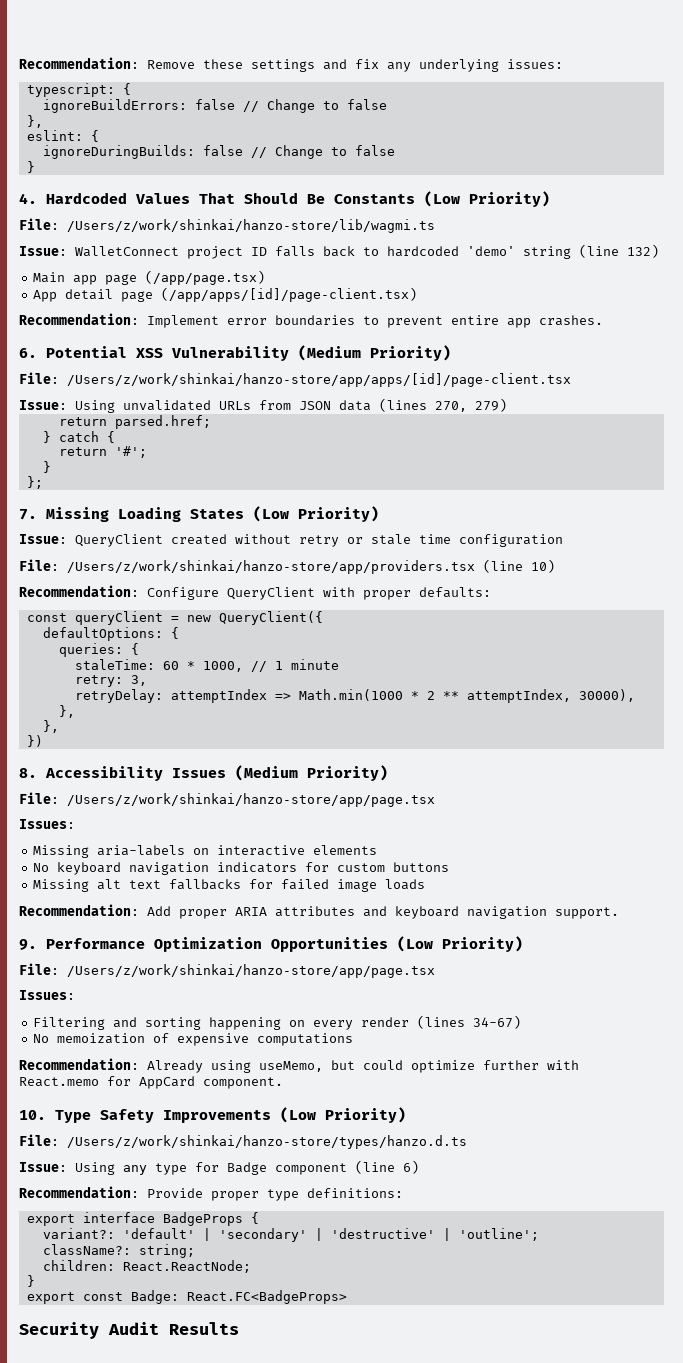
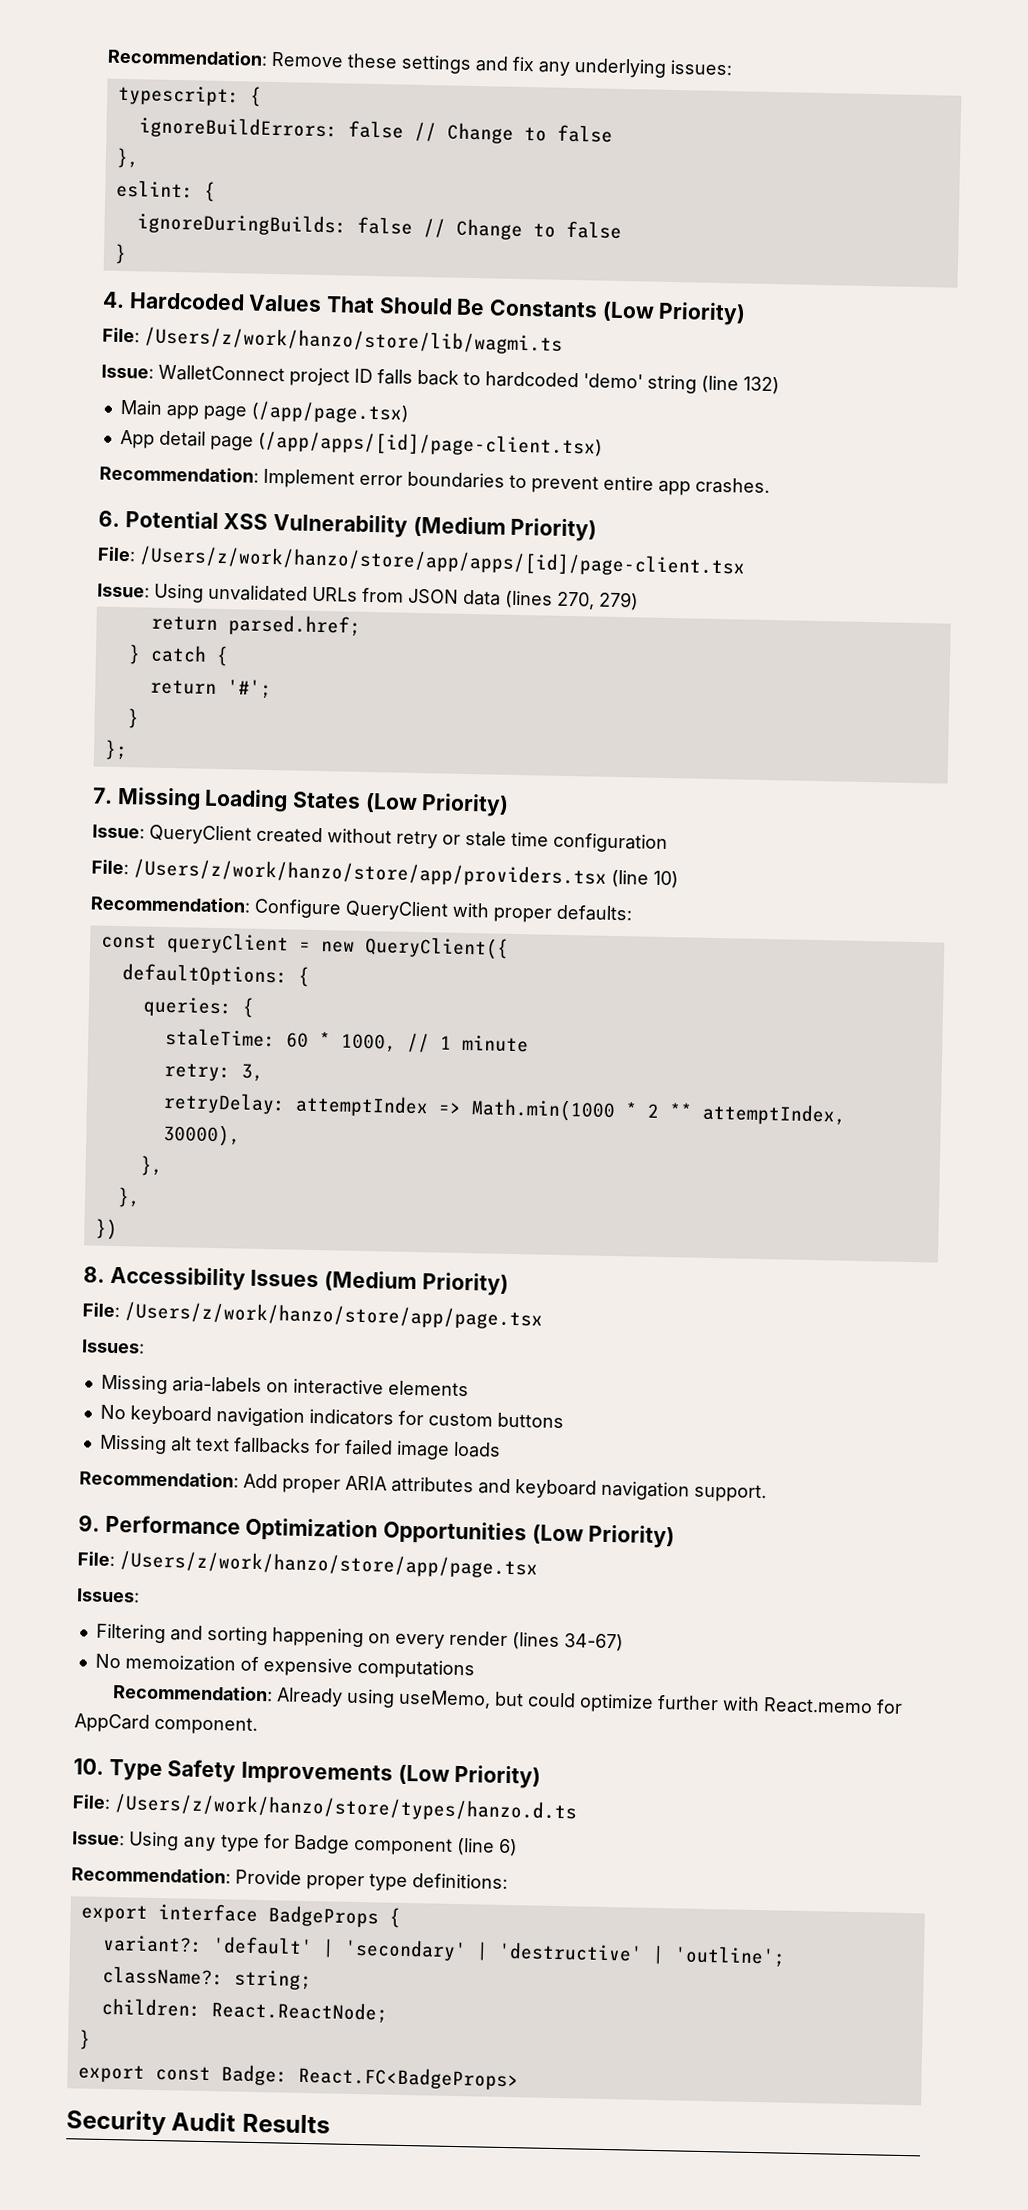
[67,219,435,233] /Users/z/work/shinkai/hanzo-store/lib/wagmi.ts -> [144,326,563,355] /Users/z/work/hanzo/store/lib/wagmi.ts
[67,373,571,387] /Users/z/work/shinkai/hanzo-store/app/apps/[id]/page-client.tsx -> [139,545,746,578] /Users/z/work/hanzo/store/app/apps/[id]/page-client.tsx
[67,560,475,574] /Users/z/work/shinkai/hanzo-store/app/providers.tsx -> [133,858,607,888] /Users/z/work/hanzo/store/app/providers.tsx
[67,793,435,807] /Users/z/work/shinkai/hanzo-store/app/page.tsx -> [124,1301,543,1330] /Users/z/work/hanzo/store/app/page.tsx
[67,964,435,978] /Users/z/work/shinkai/hanzo-store/app/page.tsx -> [119,1550,538,1579] /Users/z/work/hanzo/store/app/page.tsx
[67,1135,467,1149] /Users/z/work/shinkai/hanzo-store/types/hanzo.d.ts -> [114,1793,578,1823] /Users/z/work/hanzo/store/types/hanzo.d.ts

